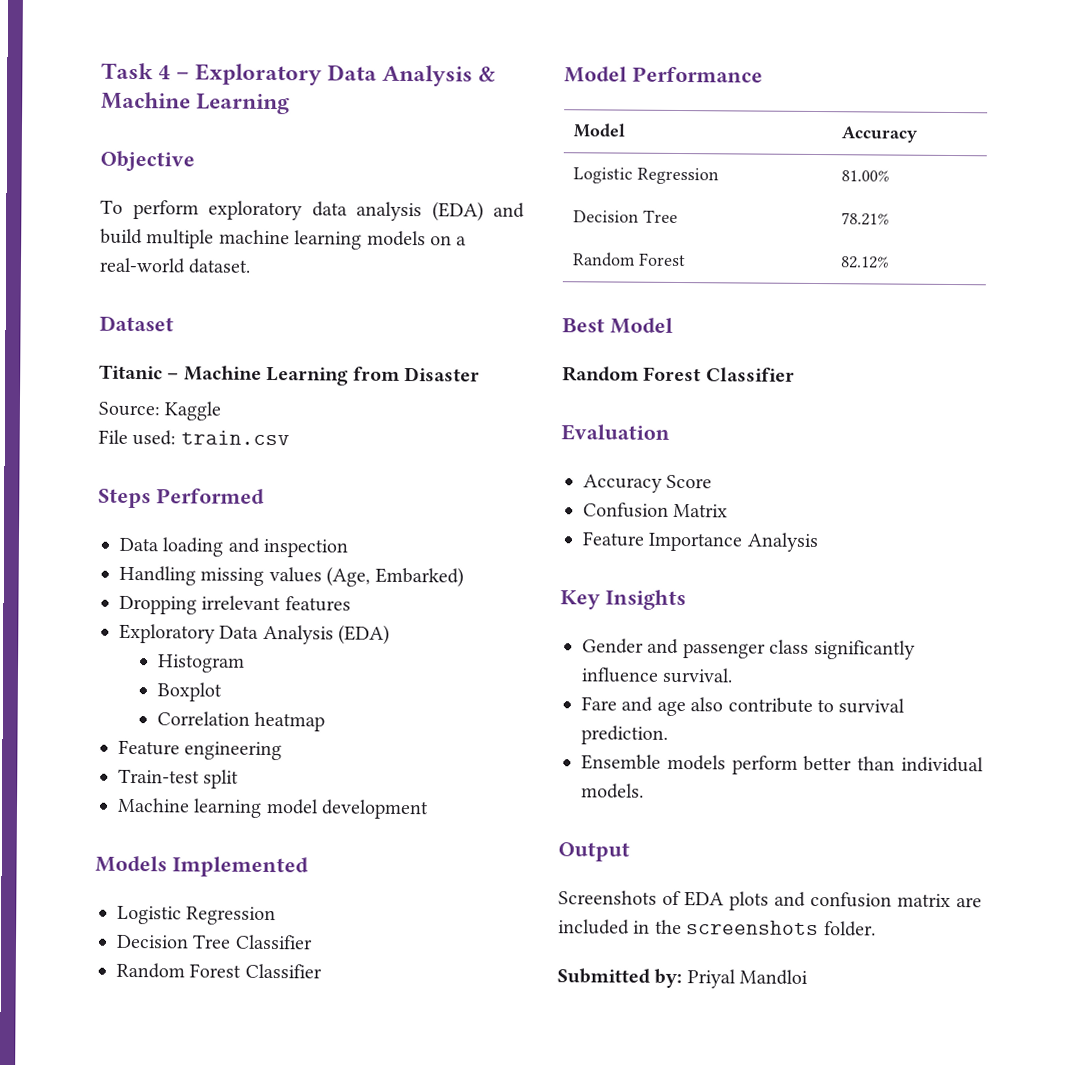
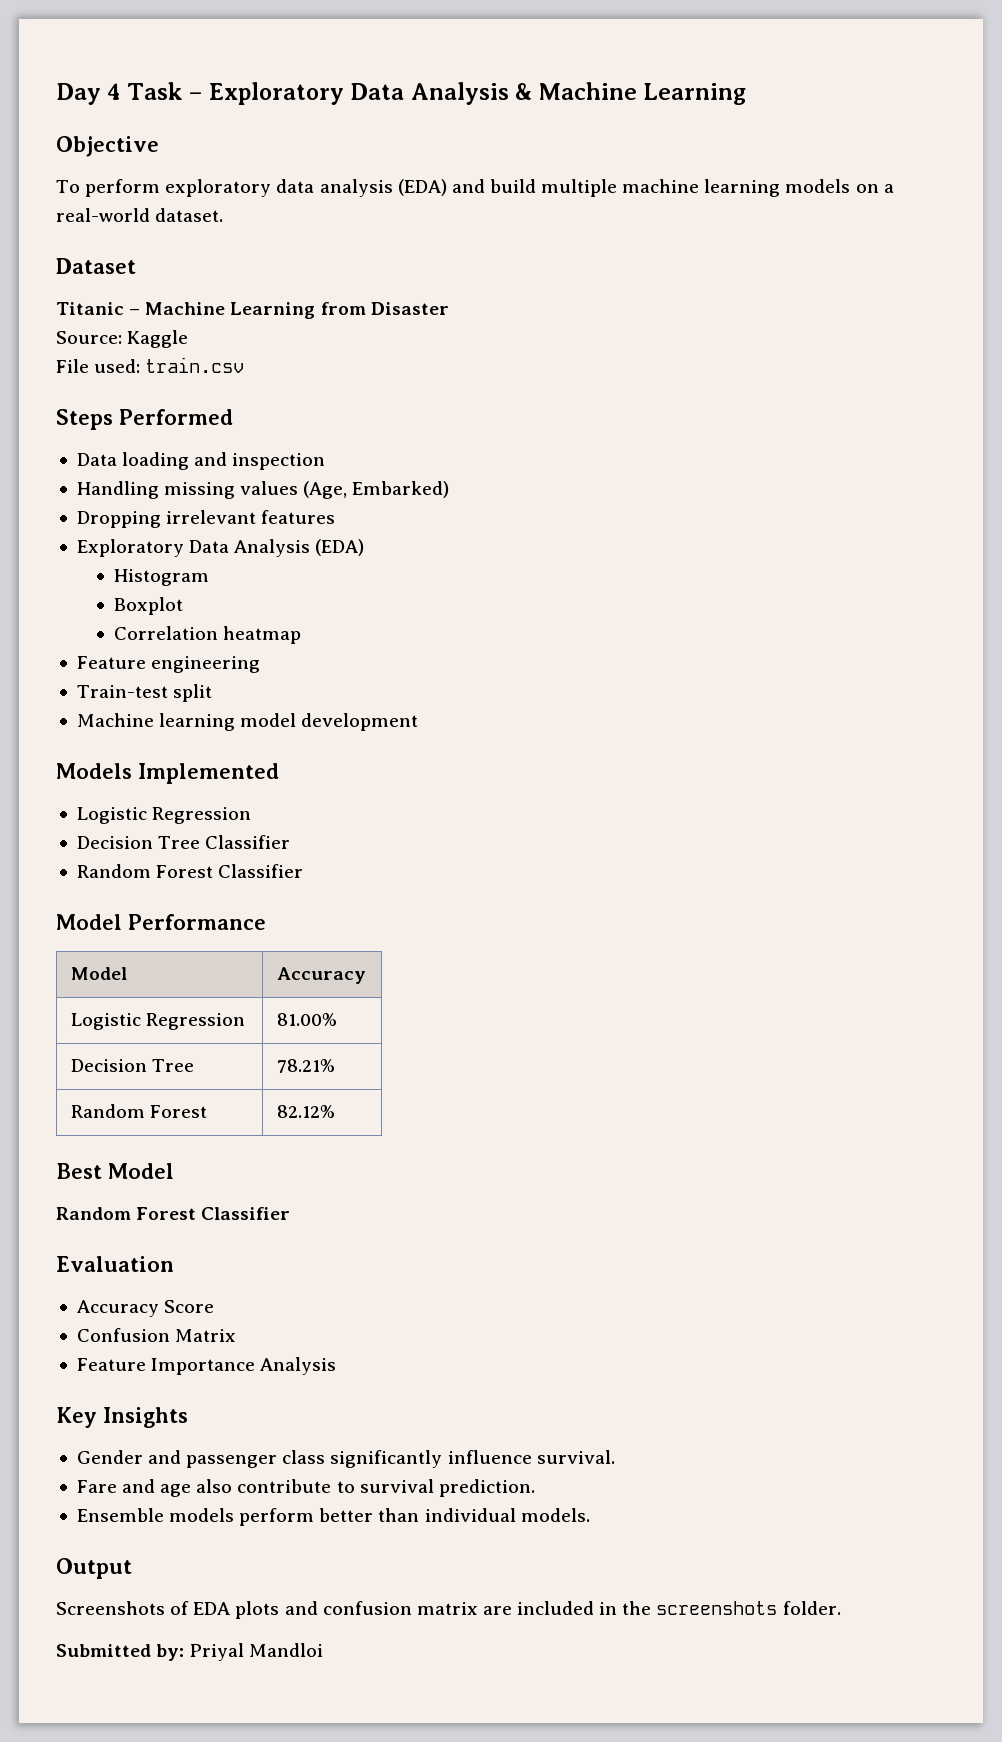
[101,62,172,80] Task 4 -> [56,82,183,105] Day 4 Task

